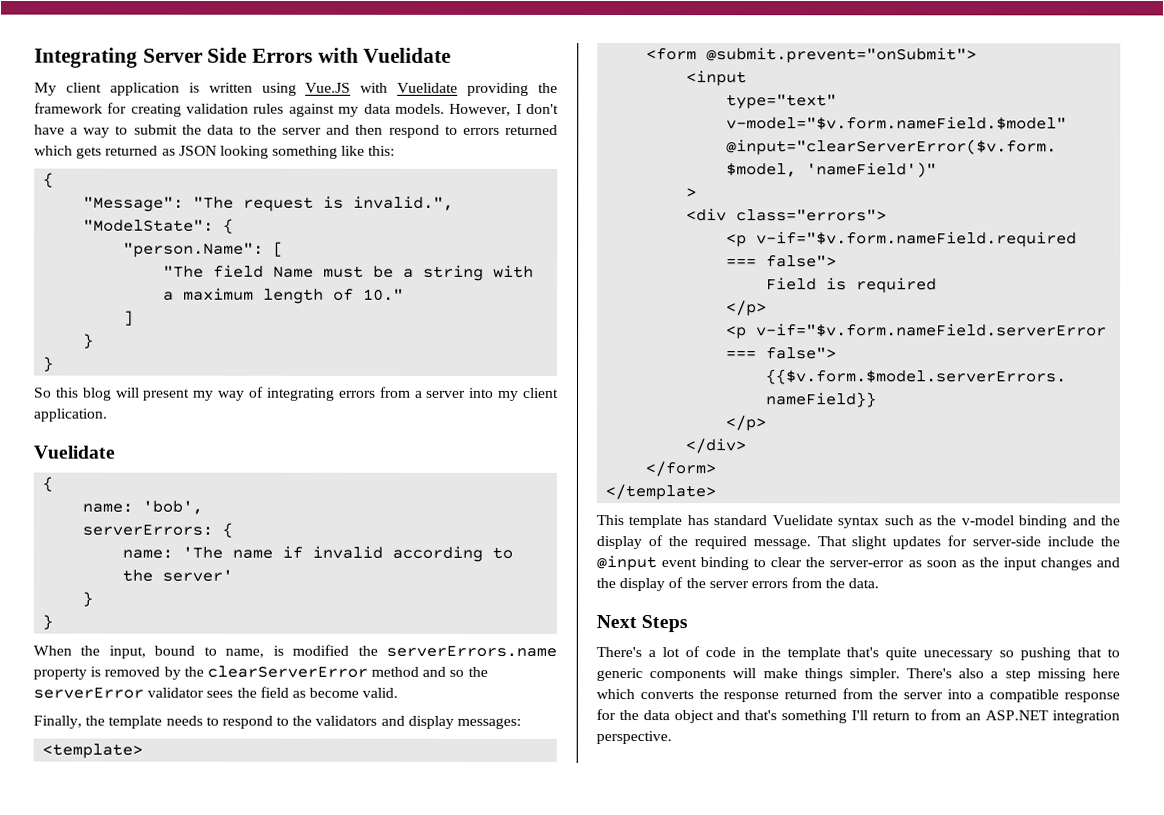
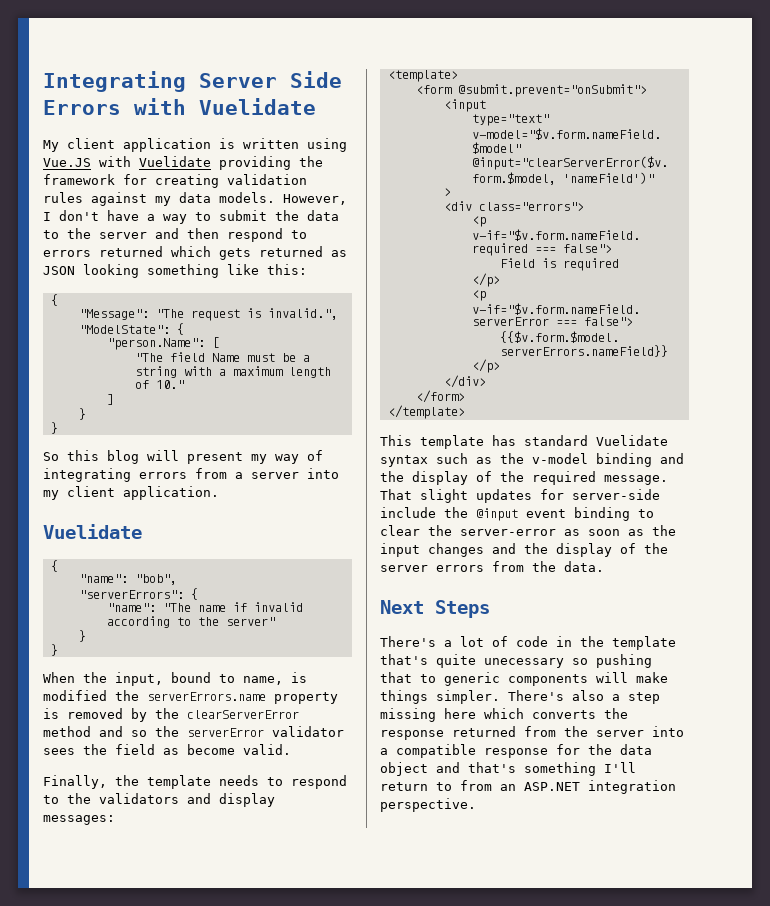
[82,500,204,515] [82,522,234,538] [122,546,224,559] name: 'bob', // serverErrors: { // name: 'The -> [78,574,177,585] [78,588,198,600] [106,603,191,612] "name": "bob", // "serverErrors": { // "name": "The
[162,569,234,582] server' -> [225,617,275,626] server"

